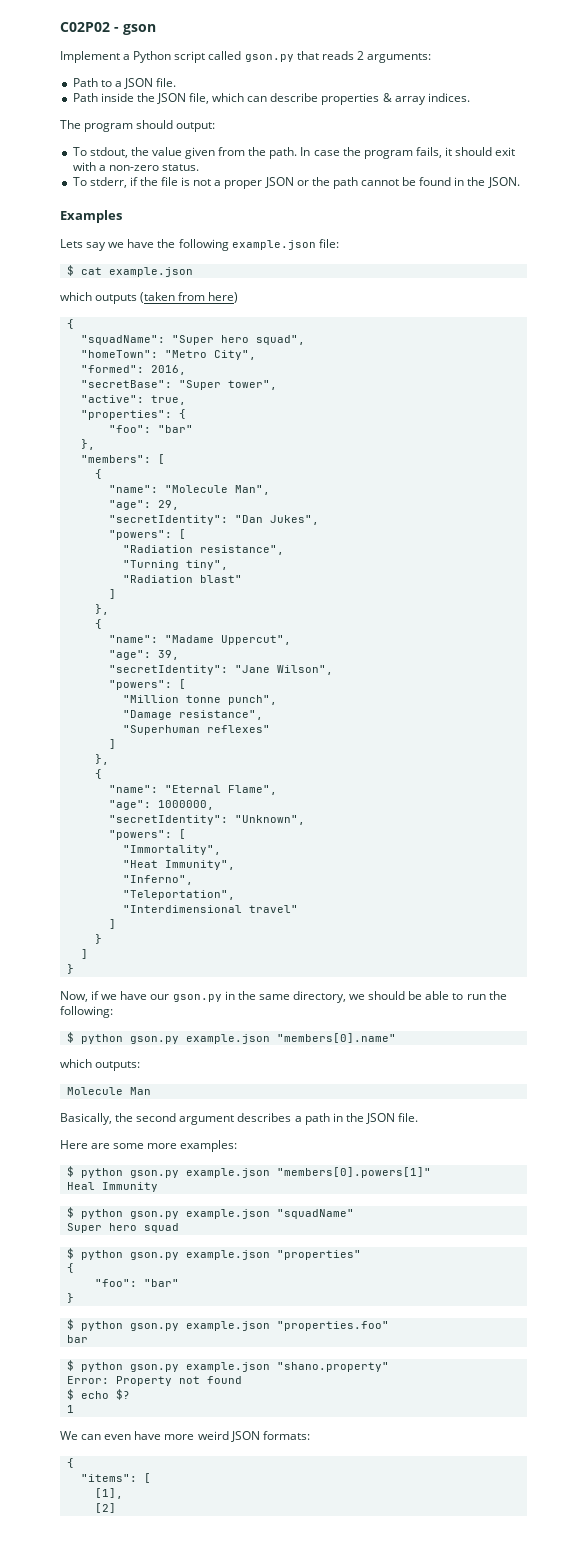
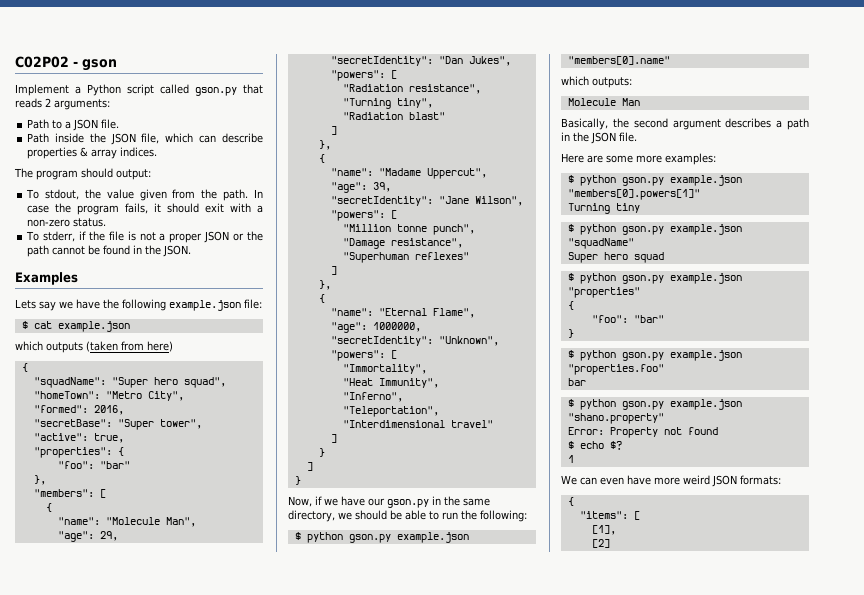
[66,1182,158,1192] Heal Immunity -> [567,203,640,214] Turning tiny

